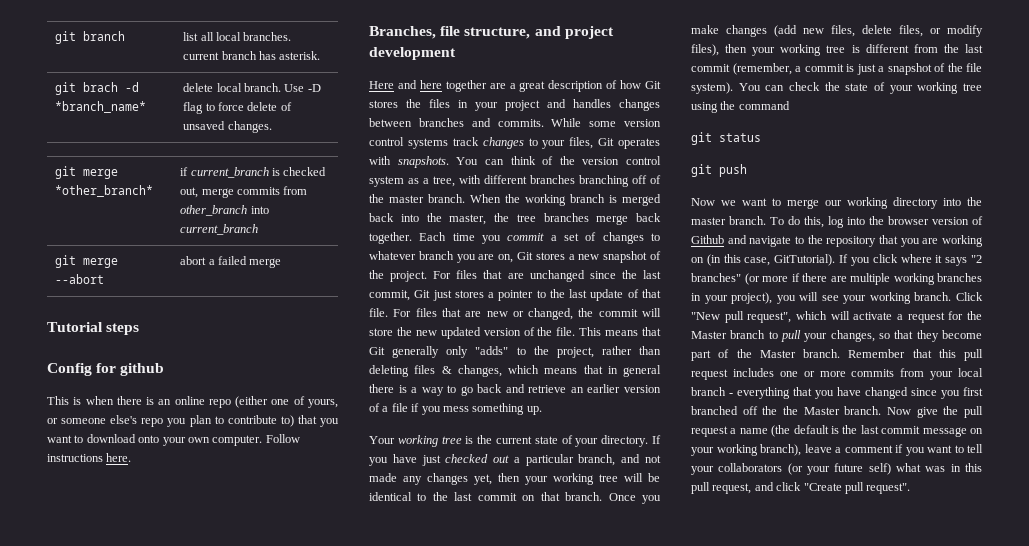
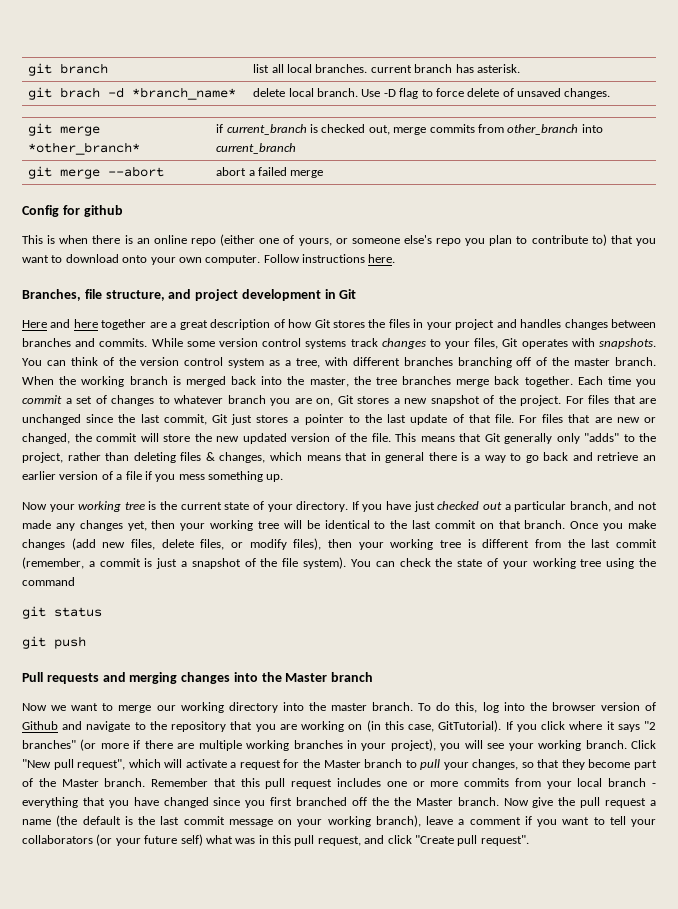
[47,322,140,335] // Tutorial steps -> (324, 174) none
(456, 53) none -> [324,289,357,299] in Git
[369,436,395,444] Your -> [22,502,75,512] Now your
(747, 170) none -> [22,672,374,684] // Pull requests and merging changes into the Master branch

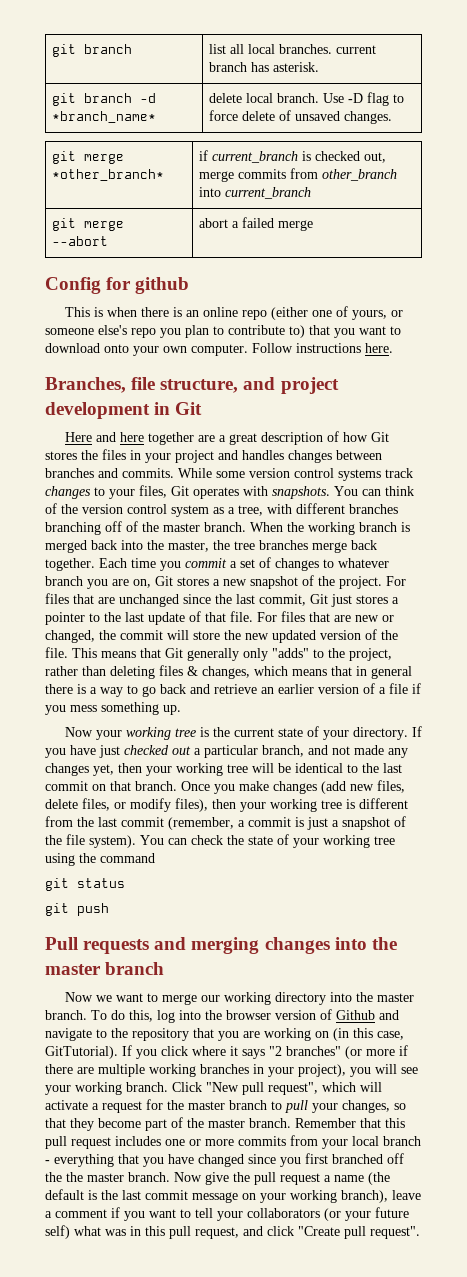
[60,87,101,98] brach -> [84,93,133,103] branch
[285,673,328,682] Master -> [45,964,101,975] master
[323,760,361,768] Master -> [188,1101,225,1110] master
[61,779,99,787] Master -> [208,1119,245,1128] master
[415,798,453,806] Master -> [87,1173,124,1182] master

